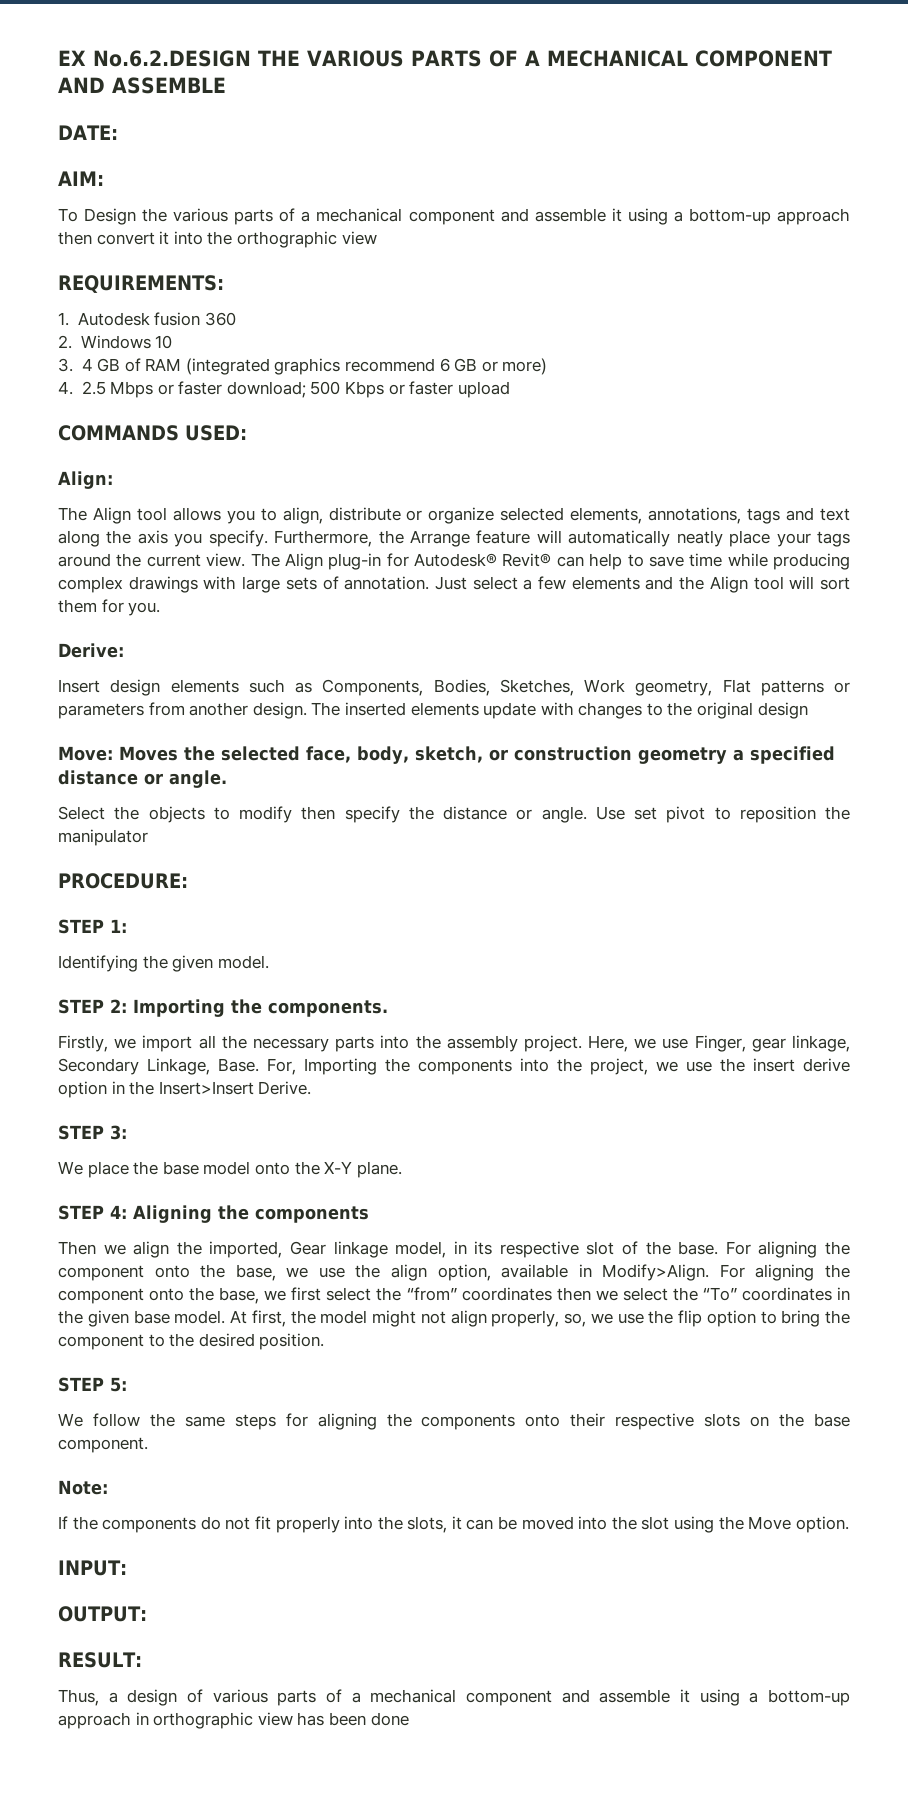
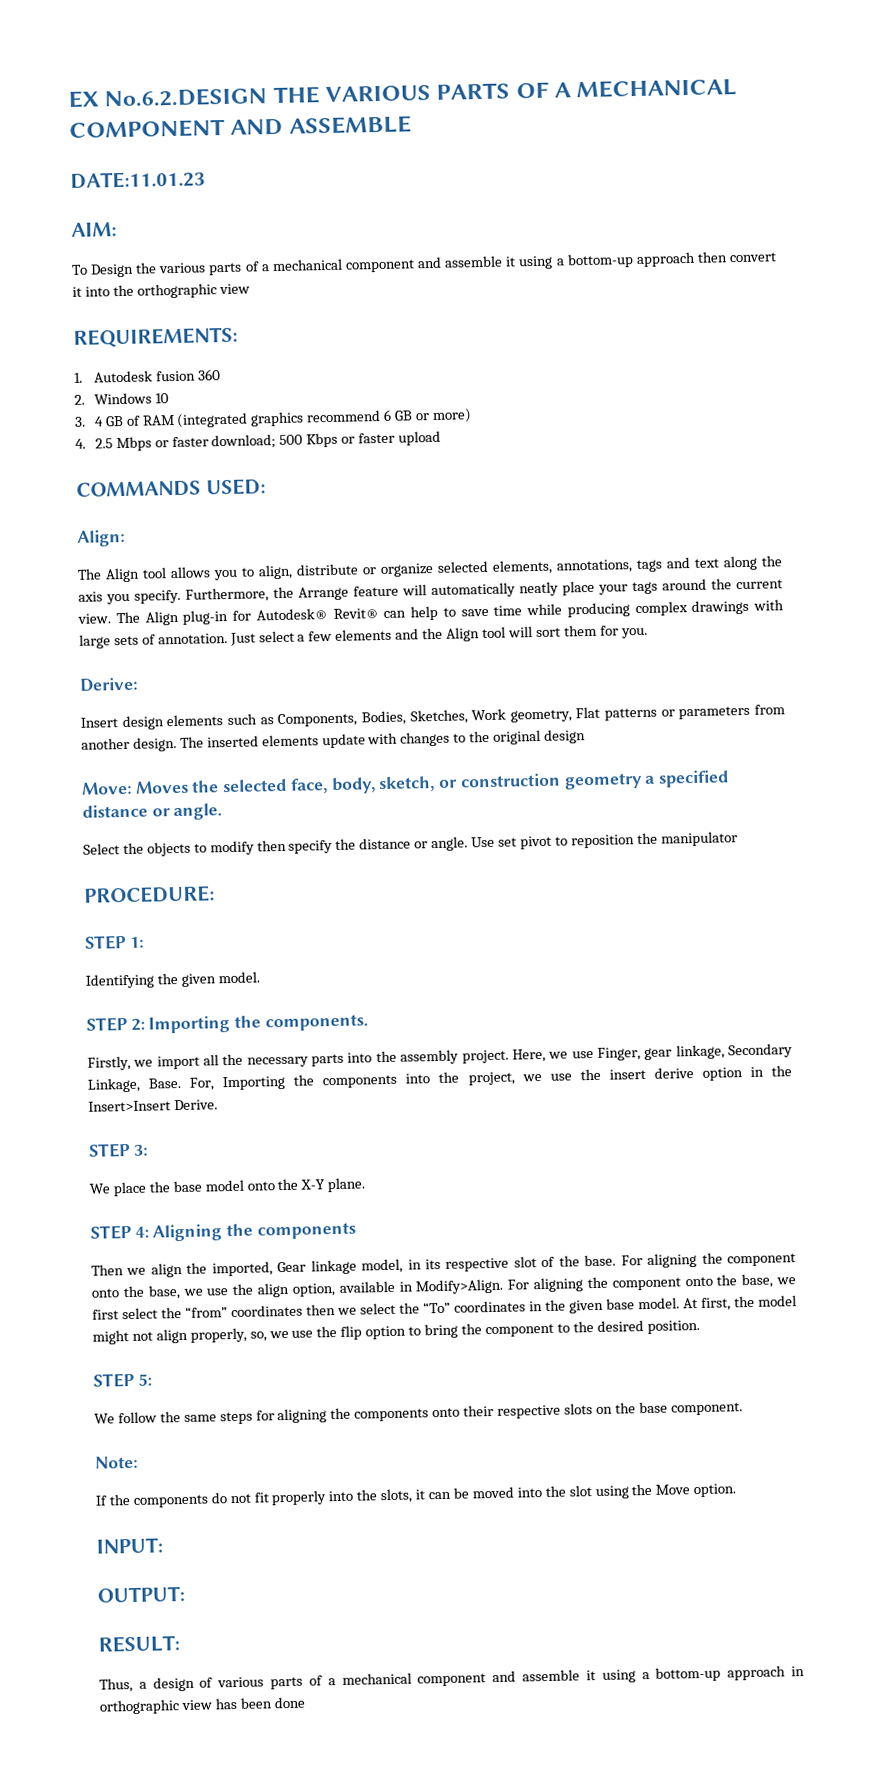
[58,125,118,140] DATE: -> [70,170,206,189] DATE:11.01.23

